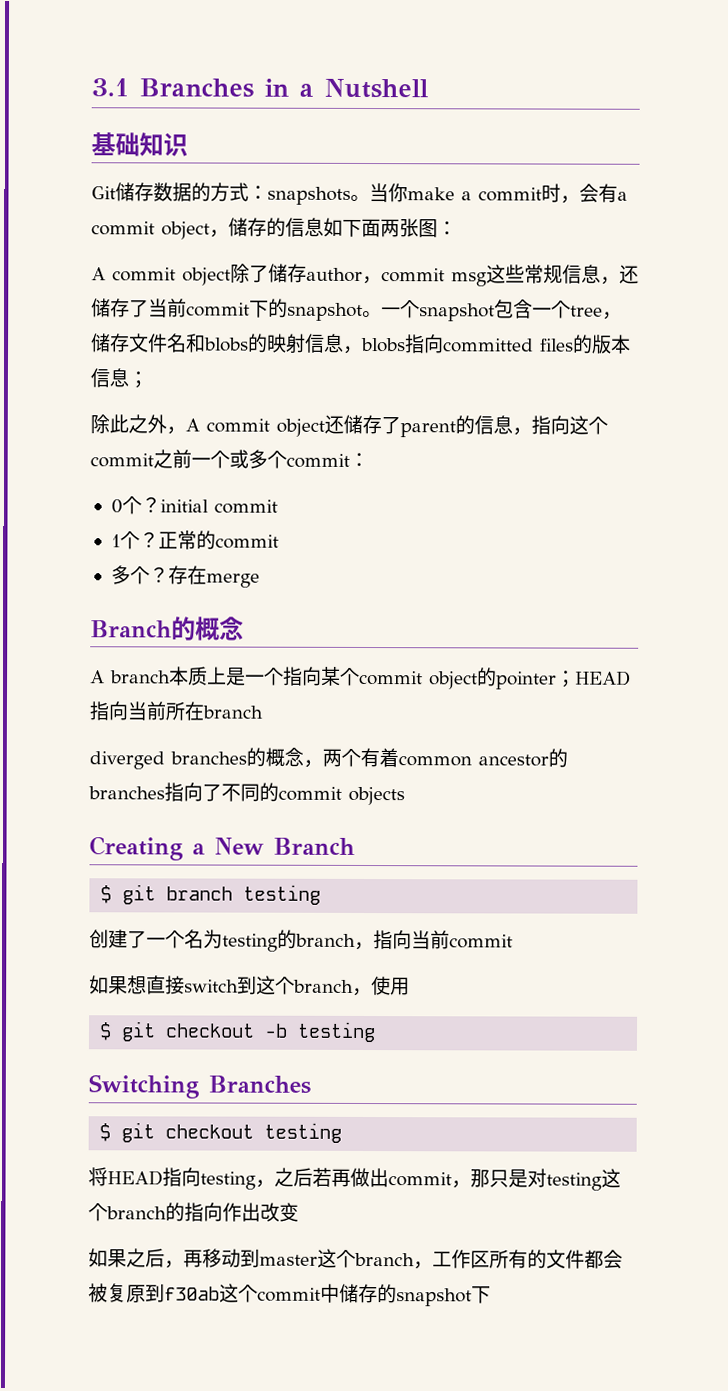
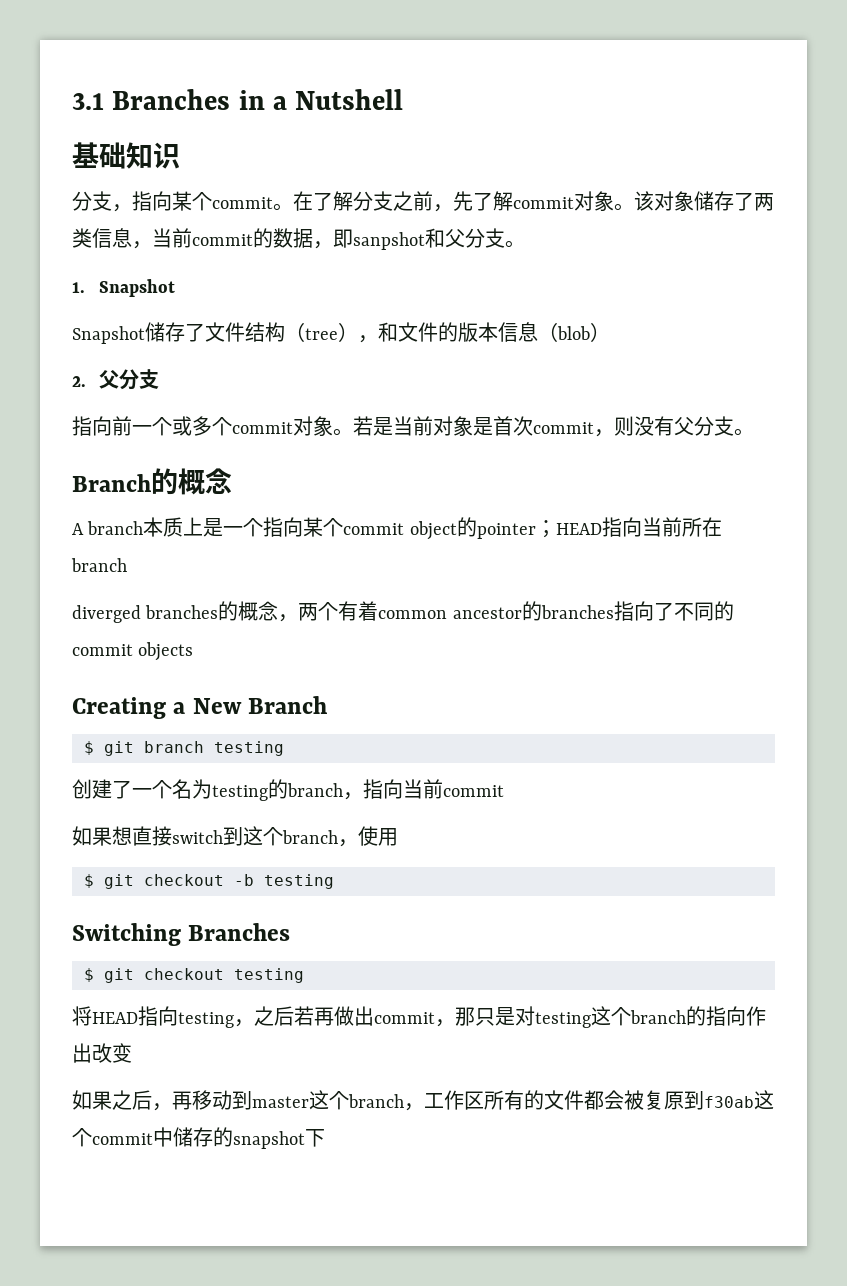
[91,182,628,205] [91,217,457,240] [91,263,639,287] [91,298,622,322] [91,333,631,354] [90,368,148,389] [90,414,608,438] [90,449,369,469] [110,496,278,515] [110,530,279,550] [110,565,260,588] Git储存数据的方式：snapshots。当你make a commit时，会有a commit object，储存的信息如下面两张图： // A commit object除了储存author，commit msg这些常规信息，还储存了当前commit下的snapshot。一个snapshot包含一个tree，储存文件名和blobs的映射信息，blobs指向committed files的版本信息； // 除此之外，A commit object还储存了parent的信息，指向这个commit之前一个或多个commit： // 0个？initial commit // 1个？正常的commit // 多个？存在merge -> [72,191,774,212] [72,228,525,250] [72,279,175,297] [72,322,610,344] [72,369,159,390] [72,416,754,437] 分支，指向某个commit。在了解分支之前，先了解commit对象。该对象储存了两类信息，当前commit的数据，即sanpshot和父分支。 // 1. Snapshot // Snapshot储存了文件结构（tree），和文件的版本信息（blob） // 2.父分支 // 指向前一个或多个commit对象。若是当前对象是首次commit，则没有父分支。

